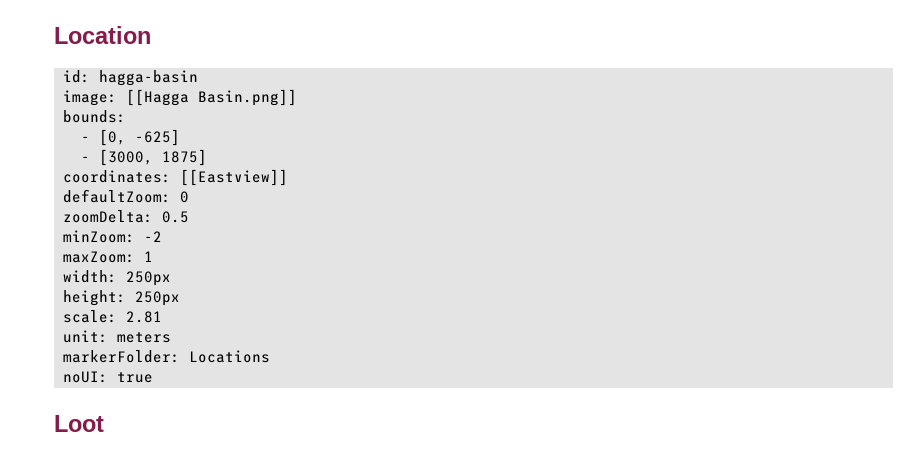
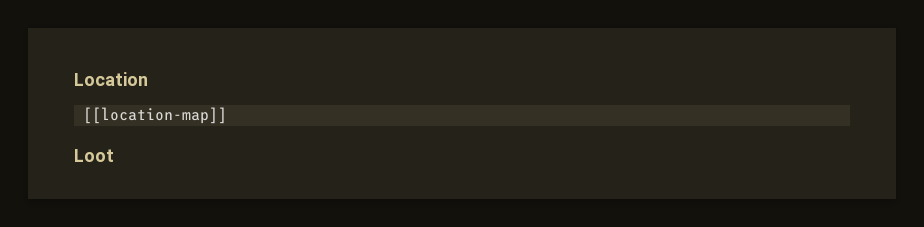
[63,70,198,86] [63,89,297,106] [63,110,126,123] [81,129,180,146] [81,149,207,166] [63,169,288,186] [63,189,189,203] [63,210,189,223] [63,230,162,243] [63,251,153,263] [63,270,171,286] [63,290,180,306] [63,310,162,323] [63,330,171,343] [63,350,270,363] [63,371,153,383] id: hagga-basin // image: [[Hagga Basin.png]] // bounds: // - [0, -625] // - [3000, 1875] // coordinates: [[Eastview]] // defaultZoom: 0 // zoomDelta: 0.5 // minZoom: -2 // maxZoom: 1 // width: 250px // height: 250px // scale: 2.81 // unit: meters // markerFolder: Locations // noUI: true -> [83,107,228,124] [[location-map]]

